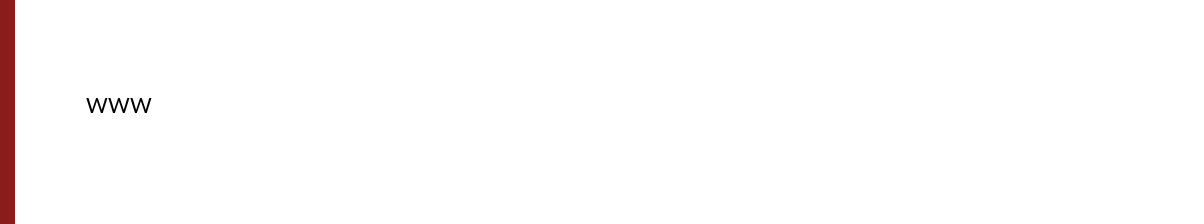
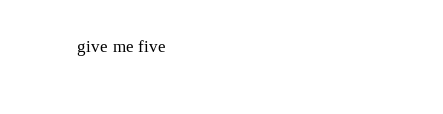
[86,98,152,113] WWW -> [77,40,167,56] give me five

